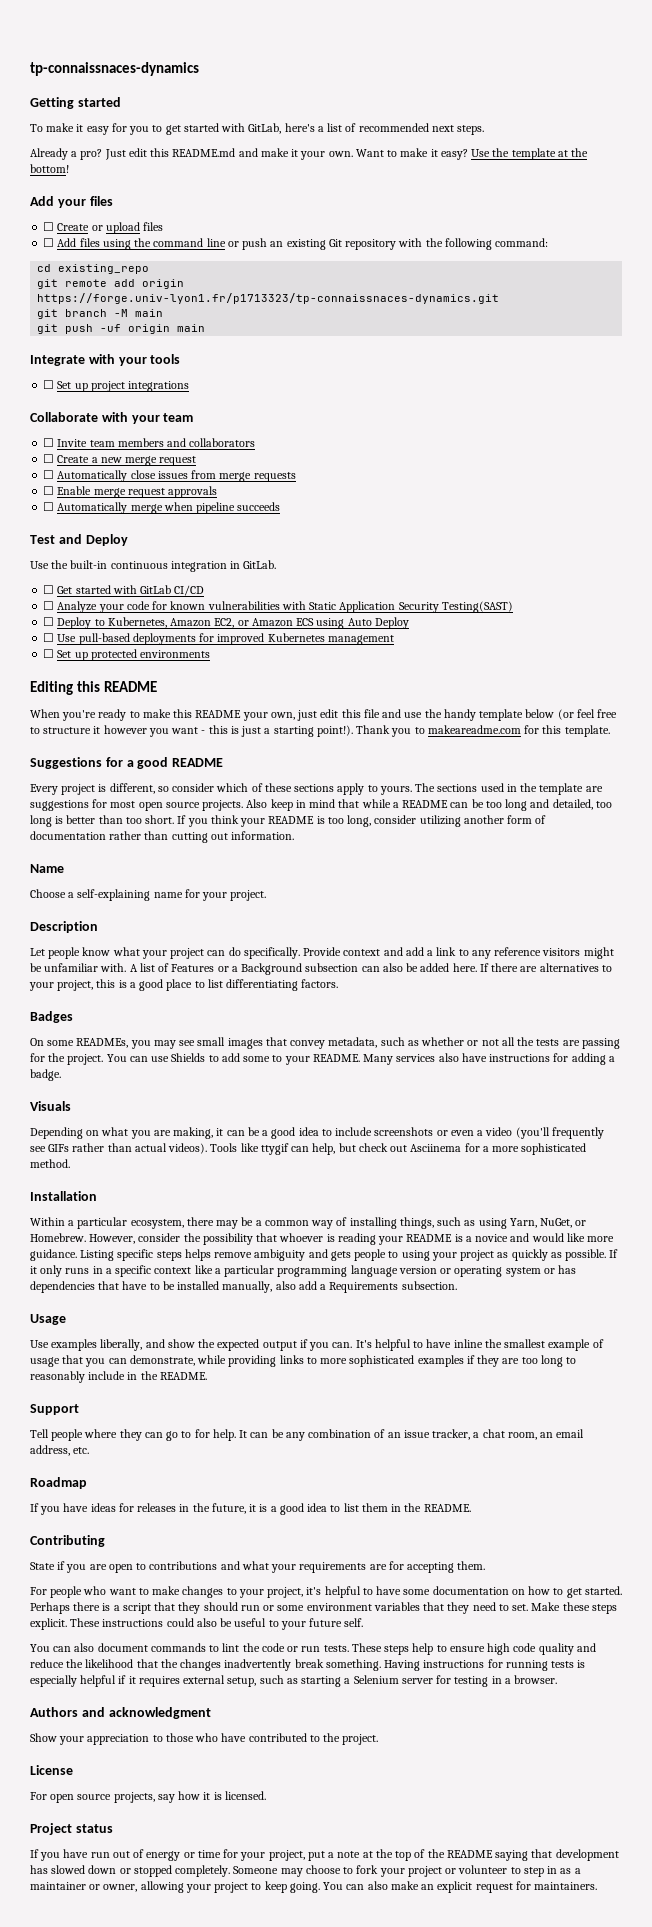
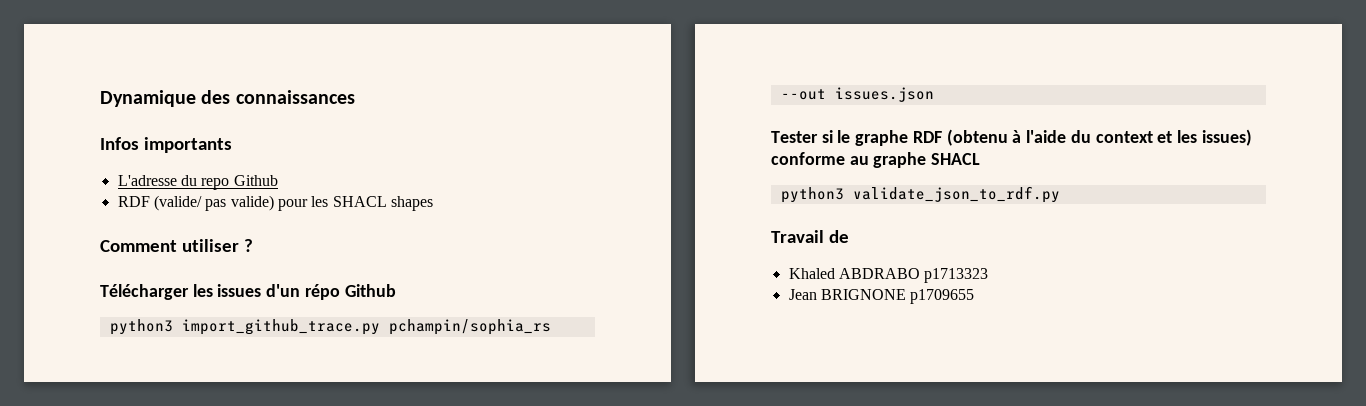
[30,62,199,76] [30,97,121,109] [30,123,485,135] [30,148,589,160] [30,164,69,173] [30,196,113,208] [43,222,164,234] [43,238,549,250] [37,264,150,274] [37,279,185,289] [37,293,500,304] [37,309,164,319] [37,324,206,334] [30,354,181,366] [43,380,190,392] [30,412,194,424] [43,438,256,447] [43,454,197,466] [43,470,296,482] [43,486,218,498] [43,502,281,514] [30,534,128,546] [30,560,277,572] [43,585,205,596] [43,601,513,613] [43,617,409,629] [43,633,394,645] [43,649,211,661] [30,681,157,695] [30,709,618,721] [30,725,610,737] [30,757,224,769] [30,783,603,795] [30,799,612,811] [30,815,547,827] [30,831,295,843] [30,864,64,873] [30,889,267,901] [30,921,98,933] [30,947,614,959] [30,963,612,975] [29,979,339,991] [30,1011,73,1023] [30,1037,620,1049] [30,1053,615,1065] [30,1069,61,1081] [30,1101,71,1111] [30,1127,604,1139] [30,1143,587,1155] [30,1159,70,1168] [30,1191,97,1201] [30,1217,587,1229] [30,1233,615,1245] [30,1249,619,1261] [30,1265,577,1277] [30,1281,457,1293] [30,1314,66,1325] [30,1339,604,1351] [30,1355,577,1367] [30,1371,207,1383] [30,1404,79,1415] [30,1429,585,1441] [30,1445,90,1456] [30,1477,87,1489] [30,1503,471,1515] [30,1535,105,1547] [30,1561,486,1573] [30,1586,622,1598] [30,1602,617,1614] [30,1618,364,1630] [30,1643,596,1655] [30,1659,586,1671] [30,1675,558,1687] [30,1707,211,1719] [30,1733,379,1745] [30,1765,73,1775] [30,1791,266,1803] [30,1823,113,1835] [30,1849,619,1861] [30,1865,581,1877] [30,1881,598,1893] tp-connaissnaces-dynamics // Getting started // To make it easy for you to get started with GitLab, here's a list of recommended next steps. // Already a pro? Just edit this README.md and make it your own. Want to make it easy? Use the template at the bottom! // Add your files // ☐ Create or upload files // ☐ Add files using the command line or push an existing Git repository with the following command: // cd existing_repo // git remote add origin https://forge.univ-lyon1.fr/p1713323/tp-connaissnaces-dynamics.git // git branch -M main // git push -uf origin main // Integrate with your tools // ☐ Set up project integrations // Collaborate with your team // ☐ Invite team members and collaborators // ☐ Create a new merge request // ☐ Automatically close issues from merge requests // ☐ Enable merge request approvals // ☐ Automatically merge when pipeline succeeds // Test and Deploy // Use the built-in continuous integration in GitLab. // ☐ Get started with GitLab CI/CD // ☐ Analyze your code for known vulnerabilities with Static Application Security Testing(SAST) // ☐ Deploy to Kubernetes, Amazon EC2, or Amazon ECS using Auto Deploy // ☐ Use pull-based deployments for improved Kubernetes management // ☐ Set up protected environments // Editing this README // When you're ready to make this README your own, just edit this file and use the handy template below (or feel free to structure it however you want - this is just a starting point!). Thank you to makeareadme.com for this template. // Suggestions for a good README // Every project is different, so consider which of these sections apply to yours. The sections used in the template are suggestions for most open source projects. Also keep in mind that while a README can be too long and detailed, too long is better than too short. If you think your README is too long, consider utilizing another form of documentation rather than cutting out information. // Name // Choose a self-explaining name for your project. // Description // Let people know what your project can do specifically. Provide context and add a link to any reference visitors might be unfamiliar with. A list of Features or a Background subsection can also be added here. If there are alternatives to your project, this is a good place to list differentiating factors. // Badges // On some READMEs, you may see small images that convey metadata, such as whether or not all the tests are passing for the project. You can use Shields to add some to your README. Many services also have instructions for adding a badge. // Visuals // Depending on what you are making, it can be a good idea to include screenshots or even a video (you'll frequently see GIFs rather than actual videos). Tools like ttygif can help, but check out Asciinema for a more sophisticated method. // Installation // Within a particular ecosystem, there may be a common way of installing things, such as using Yarn, NuGet, or Homebrew. However, consider the possibility that whoever is reading your README is a novice and would like more guidance. Listing specific steps helps remove ambiguity and gets people to using your project as quickly as possible. If it only runs in a specific context like a particular programming language version or operating system or has dependencies that have to be installed manually, also add a Requirements subsection. // Usage // Use examples liberally, and show the expected output if you can. It's helpful to have inline the smallest example of usage that you can demonstrate, while providing links to more sophisticated examples if they are too long to reasonably include in the README. // Support // Tell people where they can go to for help. It can be any combination of an issue tracker, a chat room, an email address, etc. // Roadmap // If you have ideas for releases in the future, it is a good idea to list them in the README. // Contributing // State if you are open to contributions and what your requirements are for accepting them. // For people who want to make changes to your project, it's helpful to have some documentation on how to get started. Perhaps there is a script that they should run or some environment variables that they need to set. Make these steps explicit. These instructions could also be useful to your future self. // You can also document commands to lint the code or run tests. These steps help to ensure high code quality and reduce the likelihood that the changes inadvertently break something. Having instructions for running tests is especially helpful if it requires external setup, such as starting a Selenium server for testing in a browser. // Authors and acknowledgment // Show your appreciation to those who have contributed to the project. // License // For open source projects, say how it is licensed. // Project status // If you have run out of energy or time for your project, put a note at the top of the README saying that development has slowed down or stopped completely. Someone may choose to fork your project or volunteer to step in as a maintainer or owner, allowing your project to keep going. You can also make an explicit request for maintainers. -> [100,90,355,107] [100,137,232,153] [117,175,278,190] [117,195,433,211] [100,239,253,252] [100,284,396,300] [109,319,551,335] [780,87,934,102] [771,129,1252,146] [771,152,981,168] [780,186,1060,203] [771,230,849,243] [788,268,989,283] [788,289,975,304] Dynamique des connaissances // Infos importants // L'adresse du repo Github // RDF (valide/ pas valide) pour les SHACL shapes // Comment utiliser ? // Télécharger les issues d'un répo Github // python3 import_github_trace.py pchampin/sophia_rs --out issues.json // Tester si le graphe RDF (obtenu à l'aide du context et les issues) conforme au graphe SHACL // python3 validate_json_to_rdf.py // Travail de // Khaled ABDRABO p1713323 // Jean BRIGNONE p1709655

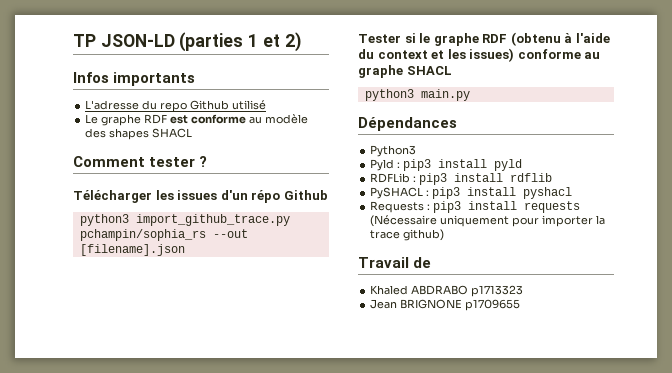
[100,90,355,107] Dynamique des connaissances -> [73,32,301,52] TP JSON-LD (parties 1 et 2)
[117,195,433,211] // RDF (valide/ pas valide) pour les SHACL shapes -> [232,100,267,110] [85,114,309,126] [85,128,193,140] utilisé // Le graphe RDF est conforme au modèle des shapes SHACL
[181,239,239,252] utiliser -> [149,157,196,167] tester
[834,87,934,102] issues.json -> [79,244,185,256] [filename].json
[852,186,1060,203] validate_json_to_rdf.py -> [420,89,470,101] [358,117,457,131] [370,145,417,157] [370,159,523,171] [370,173,553,185] [370,187,573,199] [370,201,581,213] [370,215,606,227] [370,229,445,241] main.py // Dépendances // Python3 // Pyld : pip3 install pyld // RDFLib : pip3 install rdflib // PySHACL : pip3 install pyshacl // Requests : pip3 install requests (Nécessaire uniquement pour importer la trace github)

